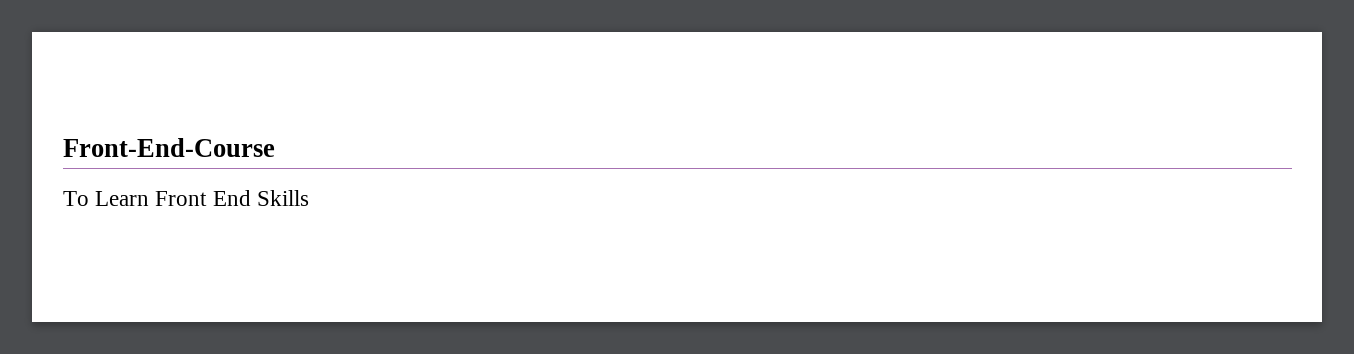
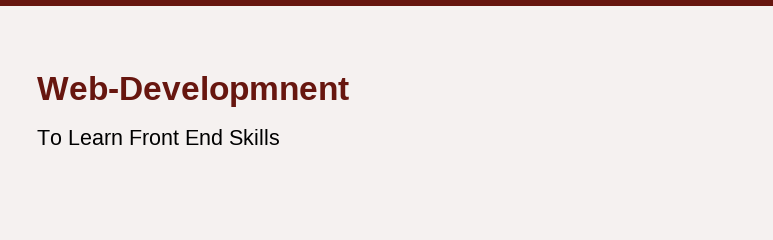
[63,138,275,157] Front-End-Course -> [37,76,349,107] Web-Developmnent

